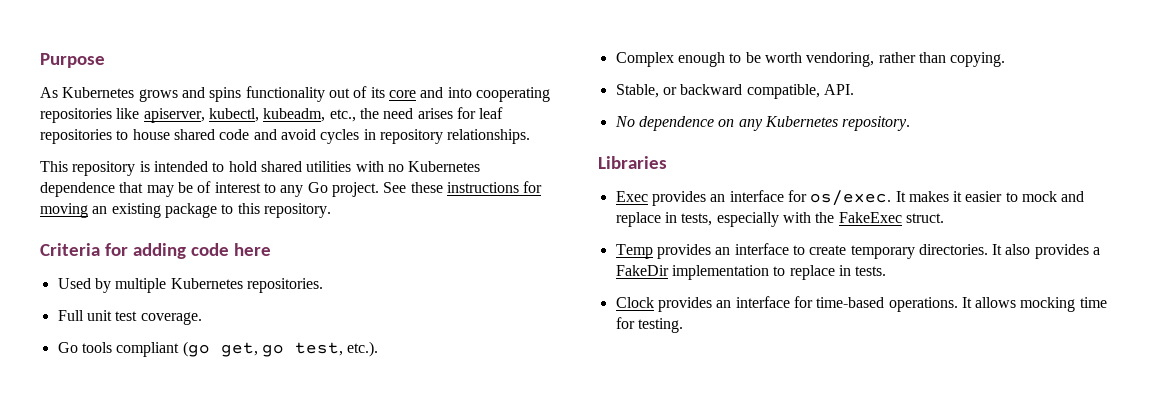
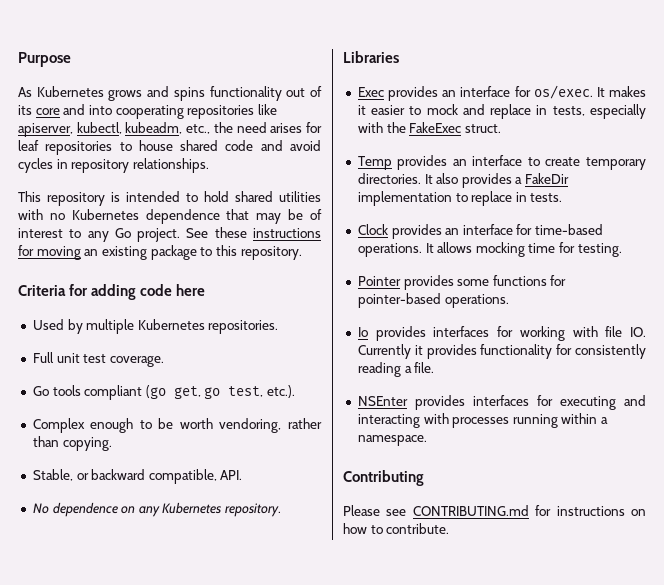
(683, 325) none -> [357,275,567,290] [357,293,509,308] [357,326,646,341] [357,344,646,359] [357,362,435,377] [357,395,646,410] [357,413,609,428] [357,435,427,446] [343,470,424,486] [343,505,646,516] [343,523,450,534] // Pointer provides some functions for pointer-based operations. // Io provides interfaces for working with file IO. Currently it provides functionality for consistently reading a file. // NSEnter provides interfaces for executing and interacting with processes running within a namespace. // Contributing // Please see CONTRIBUTING.md for instructions on how to contribute.

